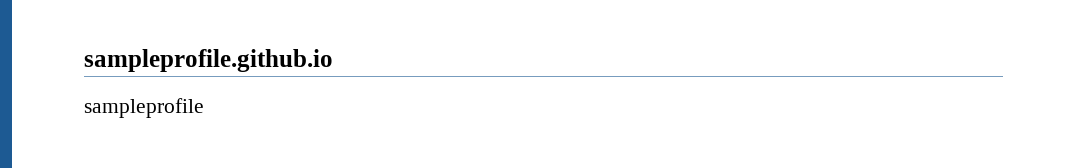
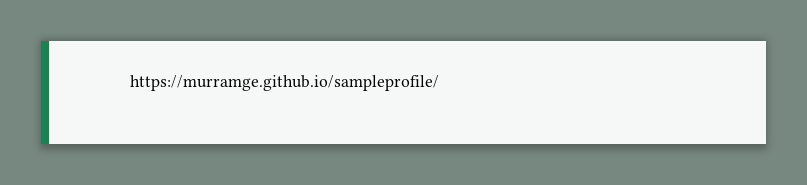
[84,49,333,72] [84,98,204,118] sampleprofile.github.io // sampleprofile -> [130,75,439,91] https://murramge.github.io/sampleprofile/

